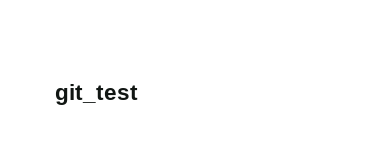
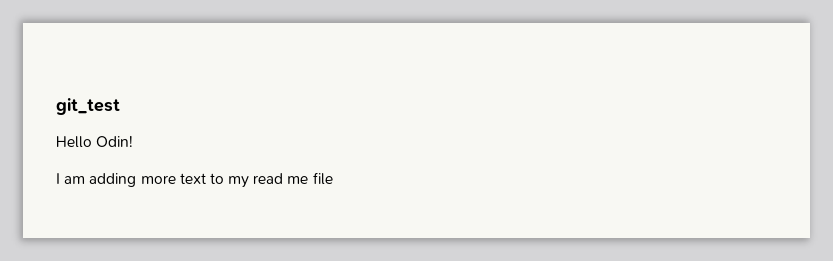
(138, 94) none -> [56,135,134,148] [56,172,333,188] // Hello Odin! // I am adding more text to my read me file

